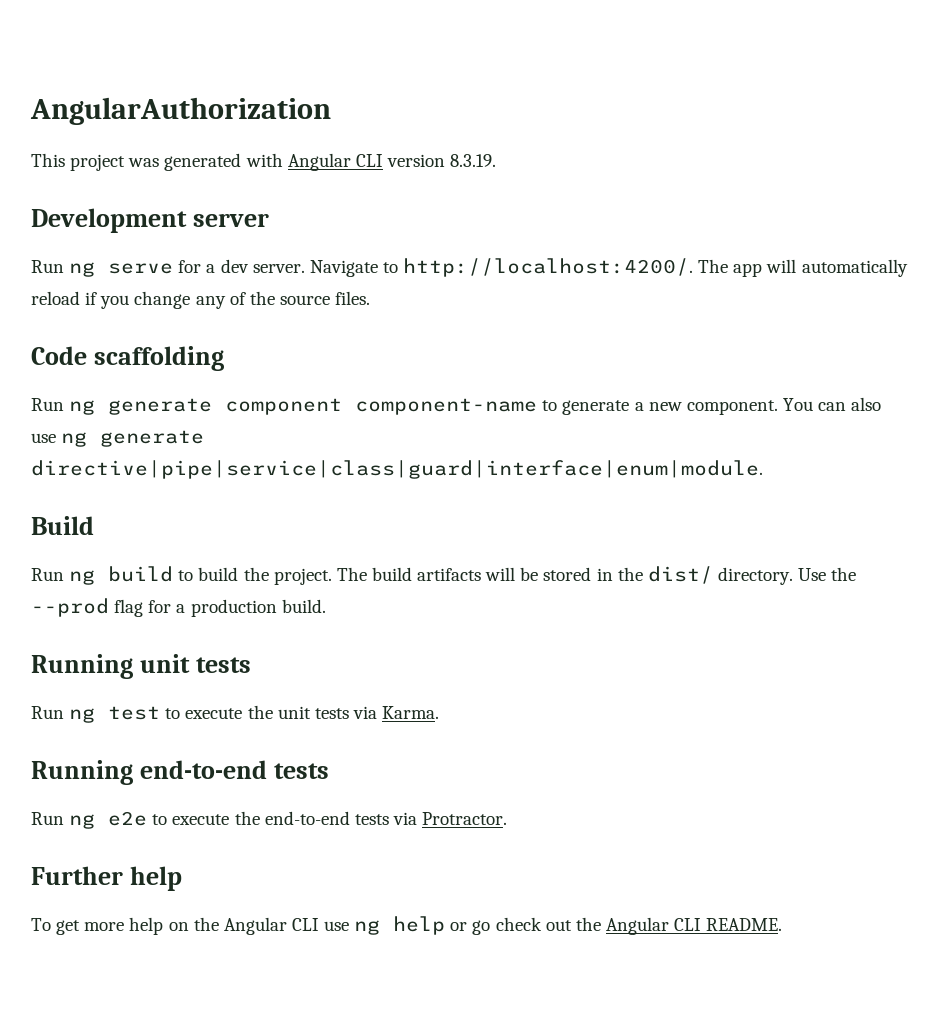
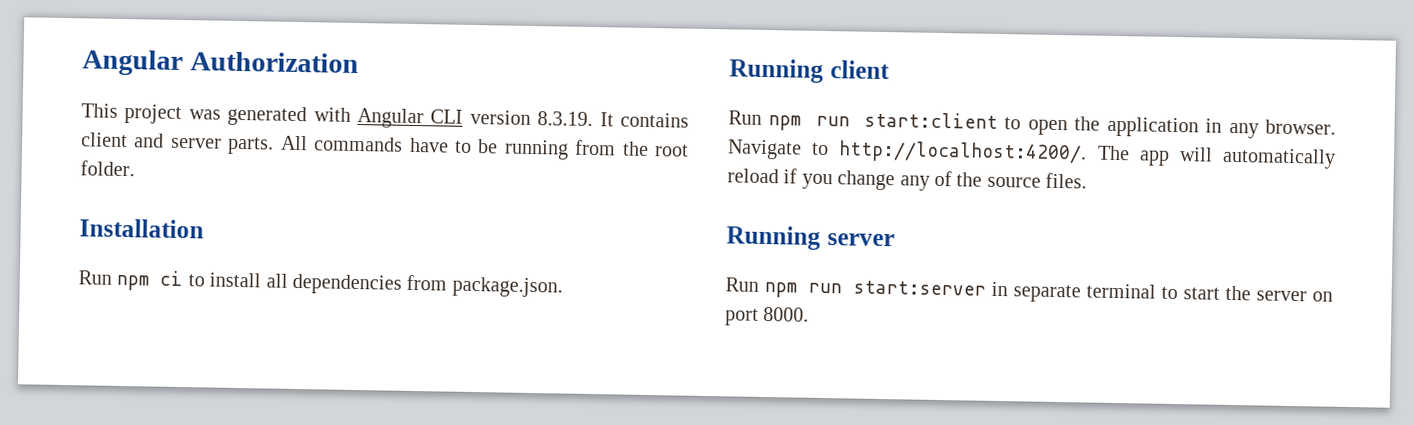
[30,97,331,125] AngularAuthorization -> [82,49,359,77] Angular Authorization
[31,208,269,233] [31,259,305,277] // Development server // Run ng serve for a dev server. -> [599,112,689,128] [81,132,689,160] [80,160,135,177] [79,218,204,239] [78,270,563,298] [729,58,890,83] [728,110,1336,139] It contains client and server parts. All commands have to be running from the root folder. // Installation // Run npm ci to install all dependencies from package.json. // Running client // Run npm run start:client to open the application in any browser.
[31,346,224,371] [31,397,882,415] [31,430,205,447] [31,460,763,479] [31,516,94,535] [31,566,857,585] [31,598,326,617] [31,654,251,679] [31,705,440,723] [31,760,329,785] [31,811,508,829] [31,866,182,891] [31,916,783,935] Code scaffolding // Run ng generate component component-name to generate a new component. You can also use ng generate directive|pipe|service|class|guard|interface|enum|module. // Build // Run ng build to build the project. The build artifacts will be stored in the dist/ directory. Use the --prod flag for a production build. // Running unit tests // Run ng test to execute the unit tests via Karma. // Running end-to-end tests // Run ng e2e to execute the end-to-end tests via Protractor. // Further help // To get more help on the Angular CLI use ng help or go check out the Angular CLI README. -> [726,225,895,250] [725,277,1333,303] [725,306,810,326] Running server // Run npm run start:server in separate terminal to start the server on port 8000.

